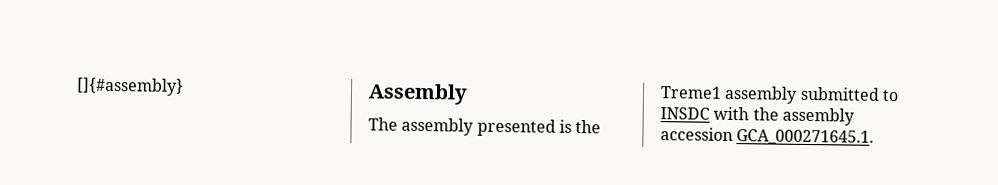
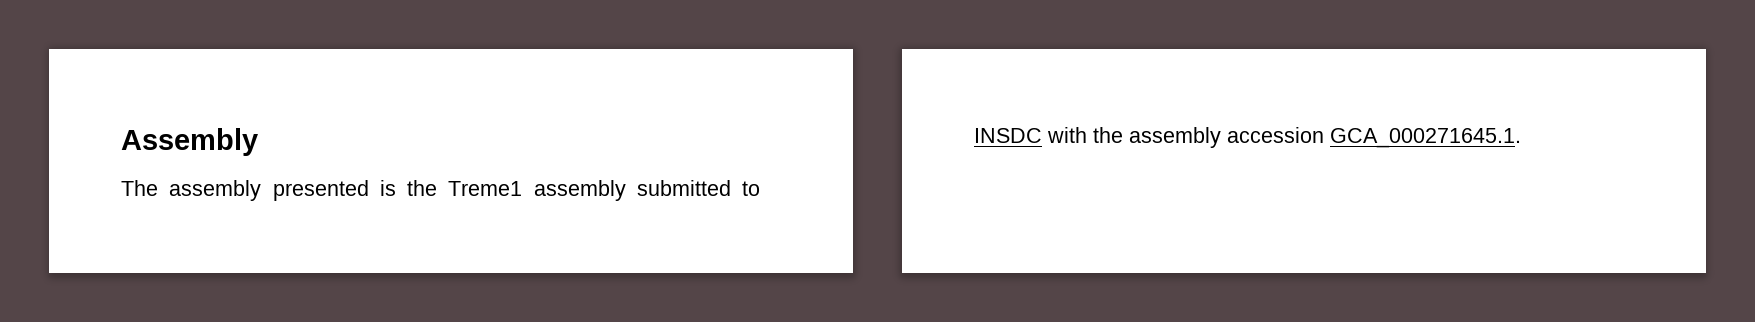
[76,77,184,96] []{#assembly} // -> (121, 142) none

